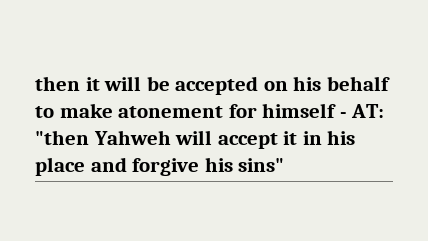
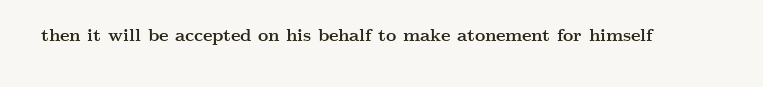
[339,104,385,118] [35,130,356,149] [35,157,285,176] - AT: "then Yahweh will accept it in his place and forgive his sins" -> (654, 35) none

